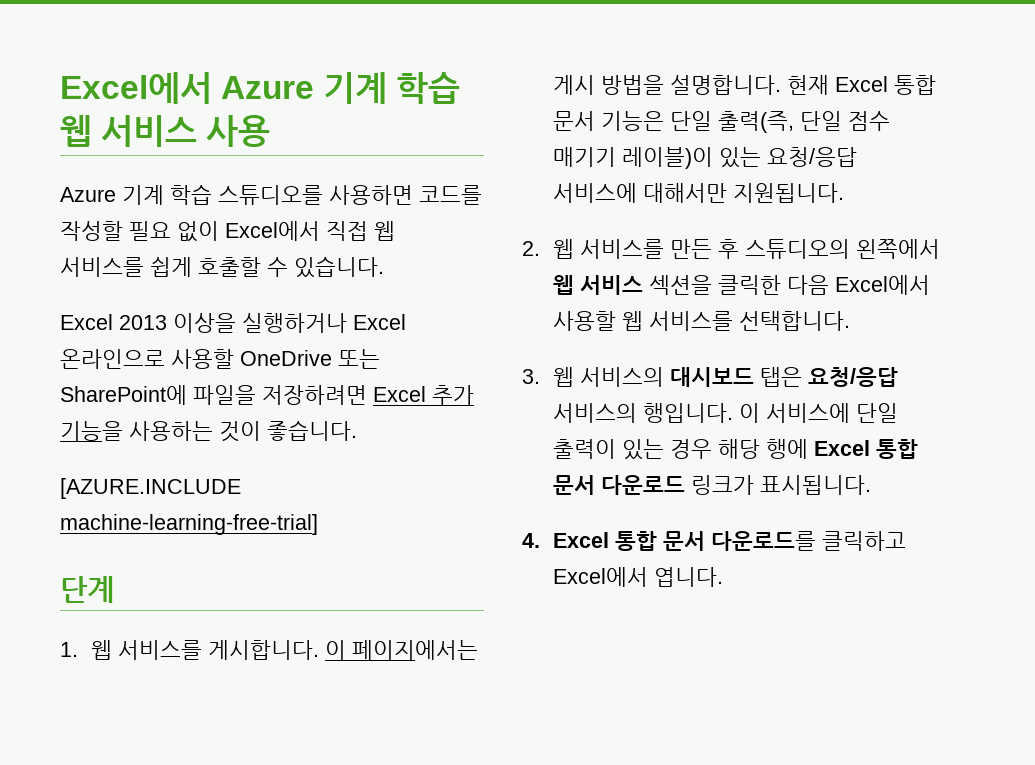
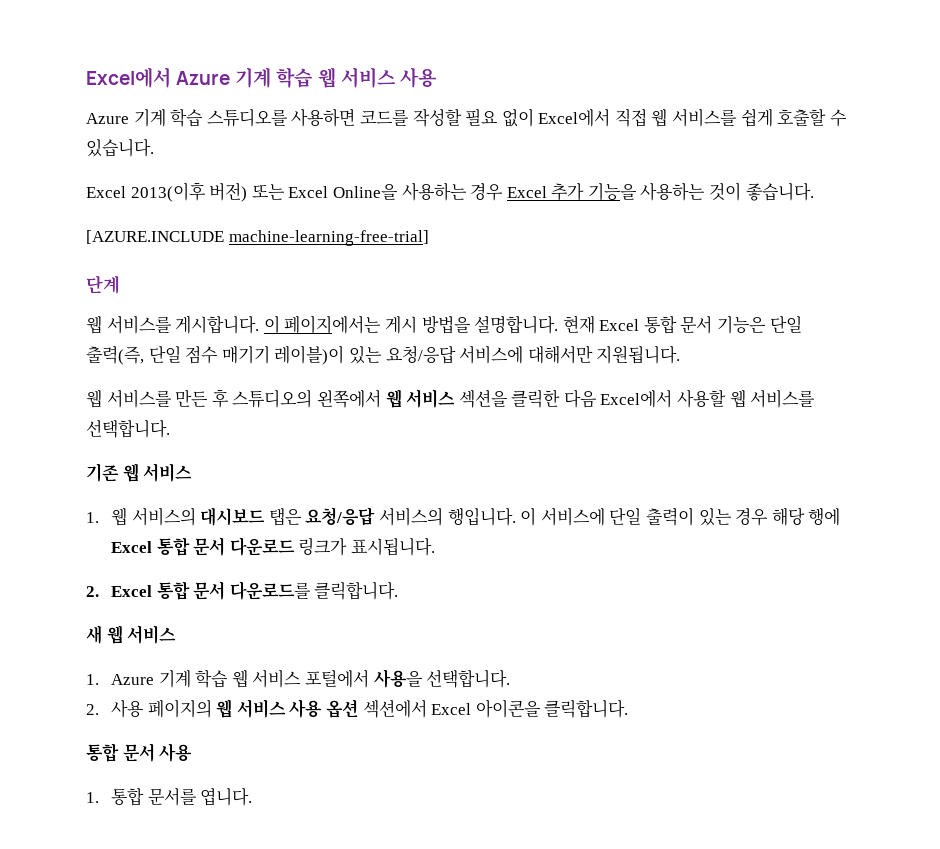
[119,313,406,333] [60,349,380,369] [60,385,367,405] 2013 이상을 실행하거나 Excel 온라인으로 사용할 OneDrive 또는 SharePoint에 파일을 저장하려면 -> [130,182,504,202] 2013(이후 버전) 또는 Excel Online을 사용하는 경우
[60,642,78,657] 1. -> (120, 284) none
[522,241,540,256] 2. -> (681, 354) none
[522,369,540,384] 3. -> [86,463,193,482] [86,512,99,523] 기존 웹 서비스 // 1.
[522,533,540,548] 4. -> [86,586,99,597] 2.
[821,531,906,551] [552,567,648,587] 클릭하고 Excel에서 -> [314,581,399,600] [86,625,177,644] [86,669,511,688] [86,699,629,718] [86,743,193,762] [86,787,197,806] 클릭합니다. // 새 웹 서비스 // 1. Azure 기계 학습 웹 서비스 포털에서 사용을 선택합니다. // 2. 사용 페이지의 웹 서비스 사용 옵션 섹션에서 Excel 아이콘을 클릭합니다. // 통합 문서 사용 // 1. 통합 문서를

